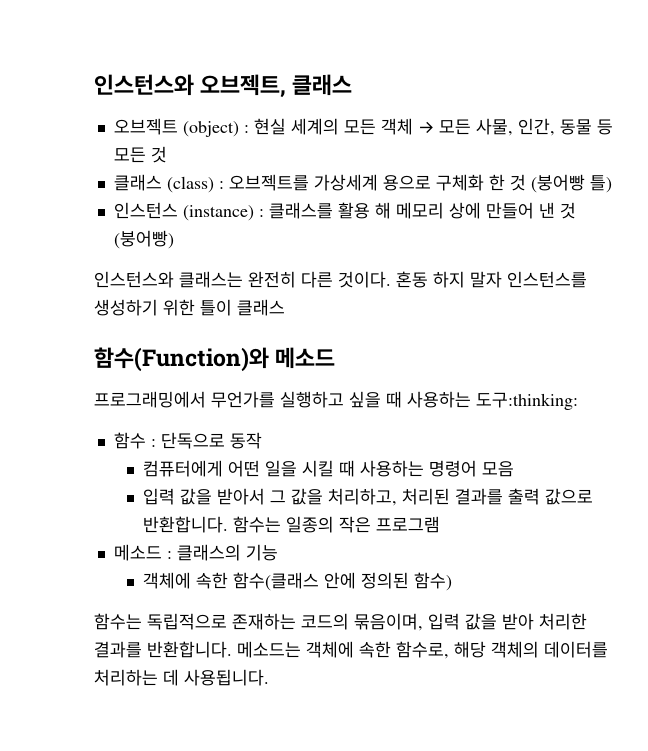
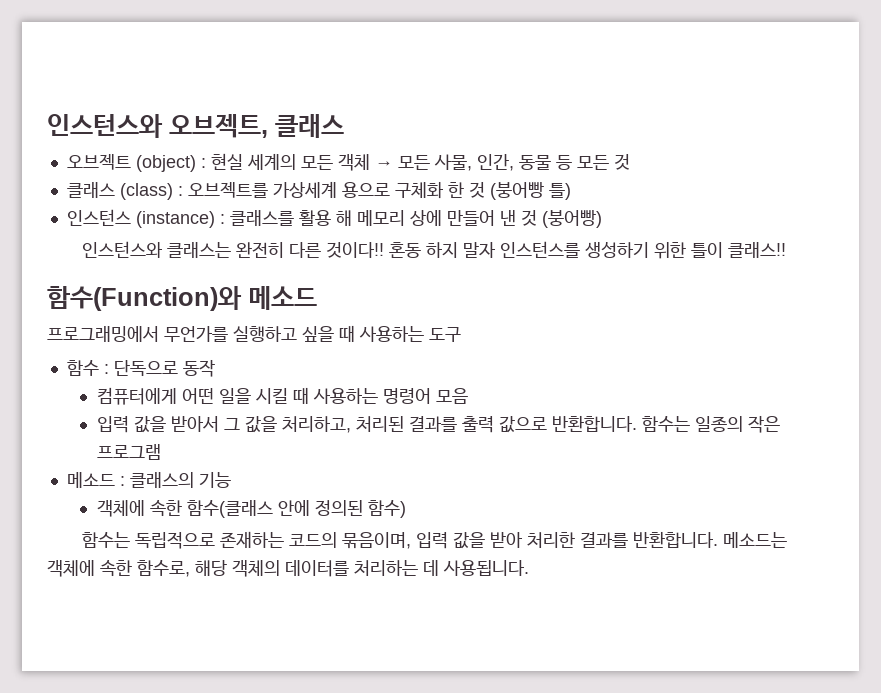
[338,271,391,288] 것이다. -> [326,242,385,258] 것이다!!
[237,299,285,316] 클래스 -> [728,242,787,258] 클래스!!
[476,392,578,410] 도구:thinking: -> [429,327,461,342] 도구

